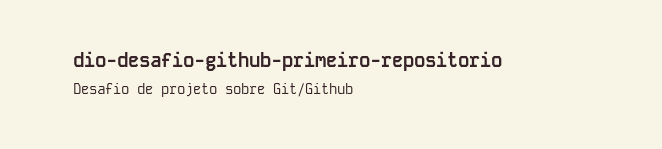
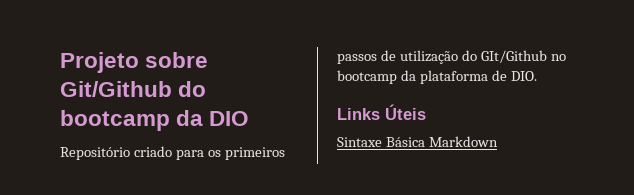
[73,51,502,71] [73,83,353,97] dio-desafio-github-primeiro-repositorio // Desafio de projeto sobre Git/Github -> [60,52,209,73] [60,81,207,97] [60,110,250,131] [60,146,285,160] [337,50,566,64] [337,70,537,84] [337,104,426,120] [337,136,498,147] Projeto sobre Git/Github do bootcamp da DIO // Repositório criado para os primeiros passos de utilização do GIt/Github no bootcamp da plataforma de DIO. // Links Úteis // Sintaxe Básica Markdown

